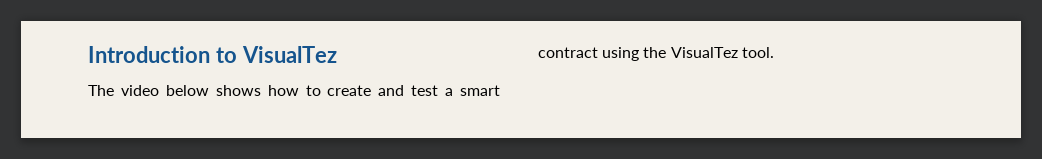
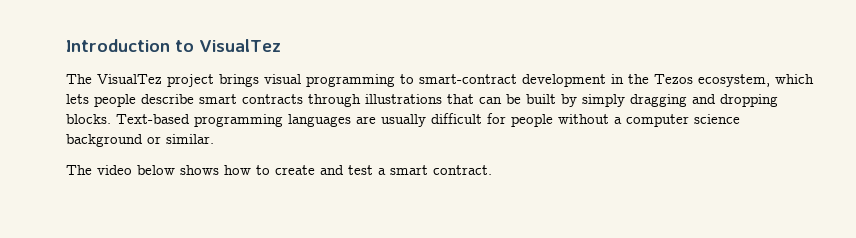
(337, 54) none -> [66,74,814,87] [66,94,778,107] [66,113,740,127] [66,134,214,147] // The VisualTez project brings visual programming to smart-contract development in the Tezos ecosystem, which lets people describe smart contracts through illustrations that can be built by simply dragging and dropping blocks. Text-based programming languages are usually difficult for people without a computer science background or similar.
[538,47,774,61] contract using the VisualTez tool. -> [433,165,492,175] contract.

